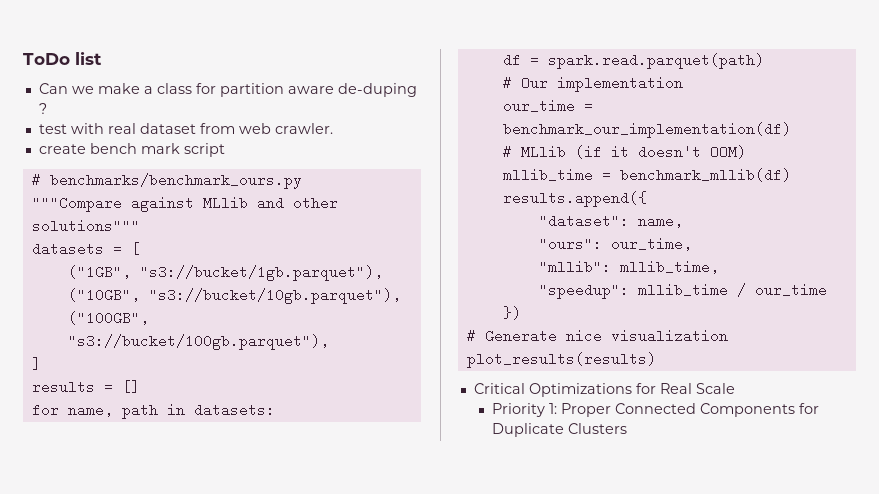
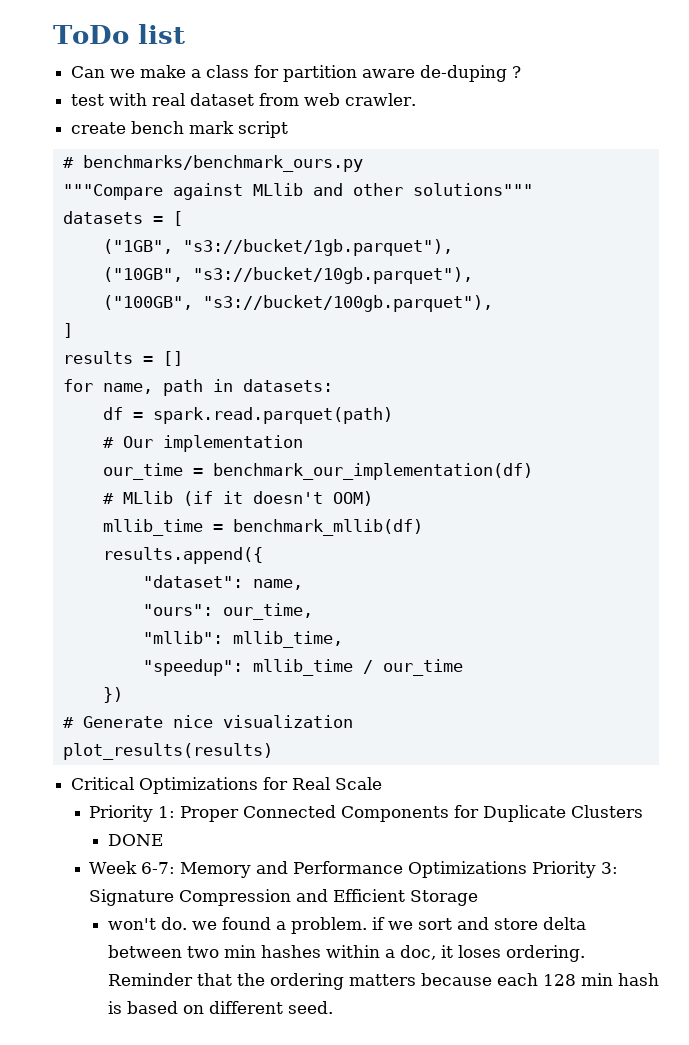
(628, 428) none -> [107,834,163,846] [89,861,619,878] [89,889,479,906] [107,917,586,934] [107,945,585,962] [107,973,659,990] [107,1001,333,1014] // DONE // Week 6-7: Memory and Performance Optimizations Priority 3: Signature Compression and Efficient Storage // won't do. we found a problem. if we sort and store delta between two min hashes within a doc, it loses ordering. Reminder that the ordering matters because each 128 min hash is based on different seed.

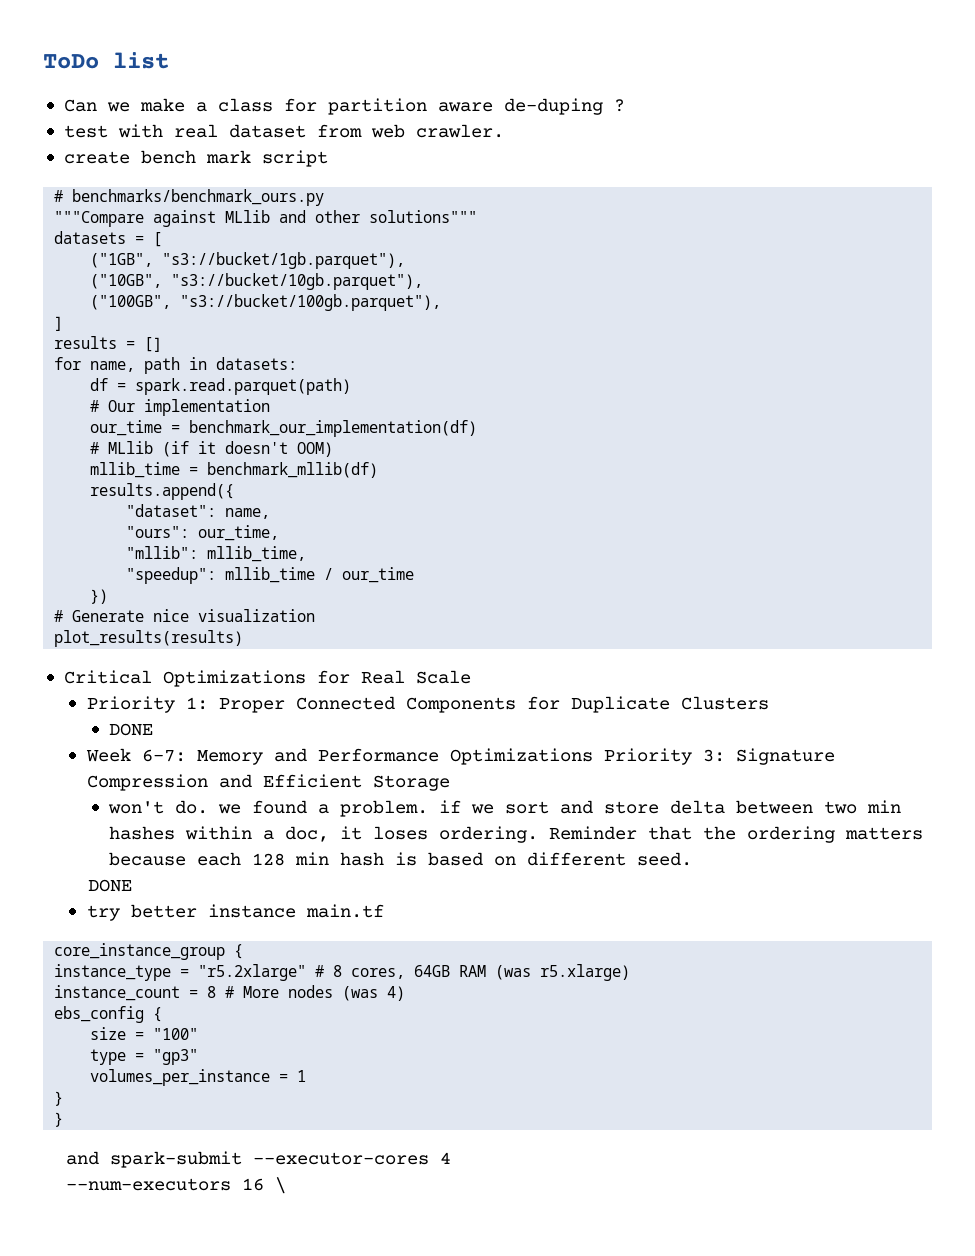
(333, 1007) none -> [88,879,133,892] [86,904,384,921] [54,943,244,960] [54,964,631,981] [54,985,406,1001] [54,1006,163,1023] [90,1027,199,1040] [90,1049,199,1065] [90,1069,307,1086] [54,1091,64,1106] [54,1112,64,1127] [65,1151,451,1168] [65,1177,286,1194] // DONE // try better instance main.tf // core_instance_group { // instance_type = "r5.2xlarge" # 8 cores, 64GB RAM (was r5.xlarge) // instance_count = 8 # More nodes (was 4) // ebs_config { // size = "100" // type = "gp3" // volumes_per_instance = 1 // } // } // and spark-submit --executor-cores 4 // --num-executors 16 \

